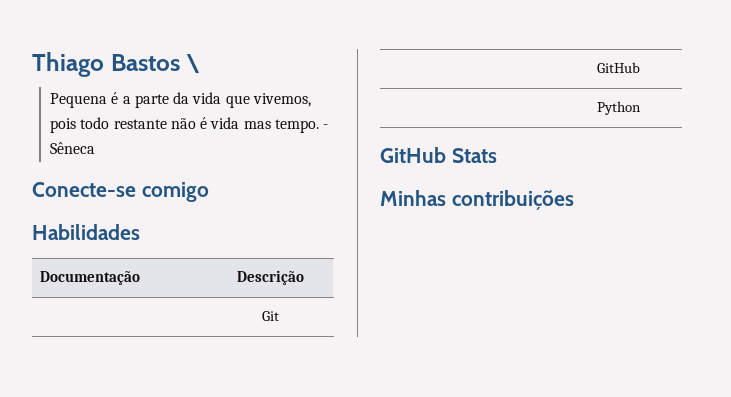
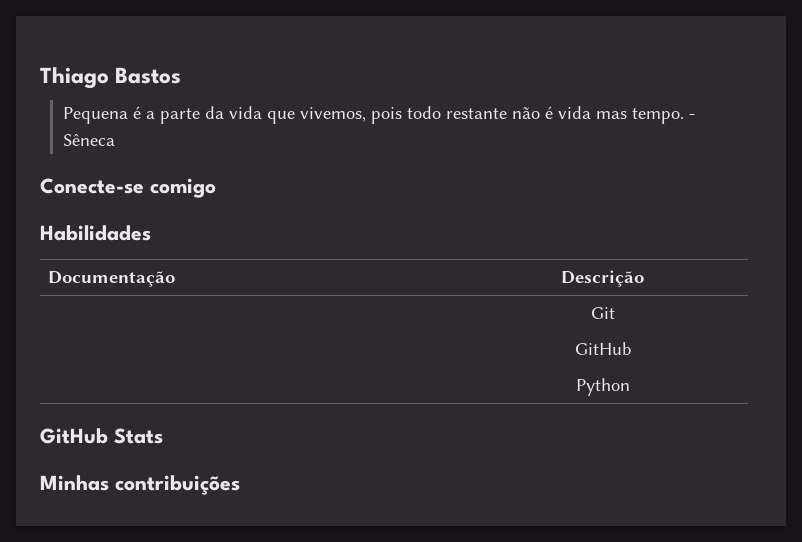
[186,54,201,73] \ -> (182, 75) none

